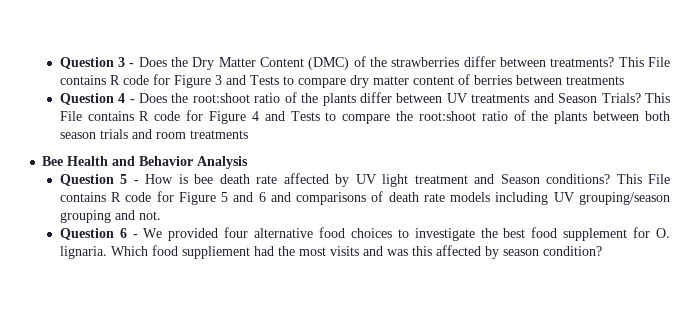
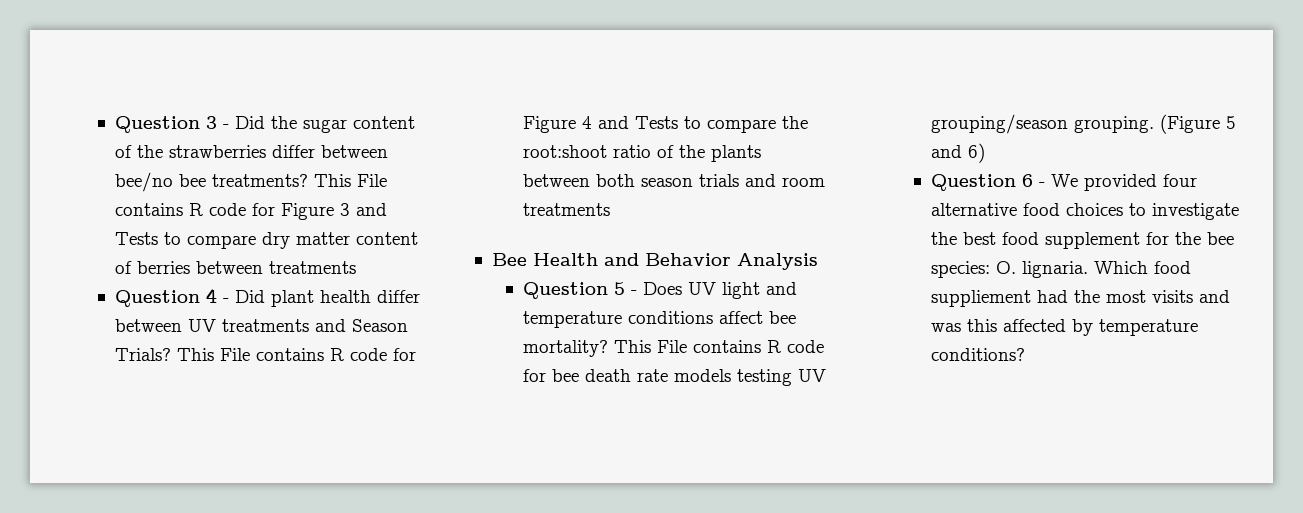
[138,57,350,70] Does the Dry Matter Content (DMC) -> [235,116,416,133] Did the sugar content
(547, 62) none -> [115,172,207,192] bee/no bee
[139,92,356,106] Does the root:shoot ratio of the plants -> [235,290,372,307] Did plant health
[145,173,671,187] [59,191,384,205] How is bee death rate affected by UV light treatment and Season conditions? This File contains R code for Figure 5 and 6 and comparisons of -> [643,282,798,299] [523,311,797,328] [523,340,825,357] [523,369,580,382] Does UV light and temperature conditions affect bee mortality? This File contains R code for bee
[495,192,549,205] including -> [737,369,793,386] testing
[59,210,161,223] grouping and not. -> [1074,114,1237,134] [931,143,986,163] grouping. (Figure 5 and 6)
(651, 232) none -> [1175,232,1235,245] [931,261,991,278] the bee species:
[502,246,602,256] season condition? -> [1099,319,1199,336] [931,348,1026,361] temperature conditions?

